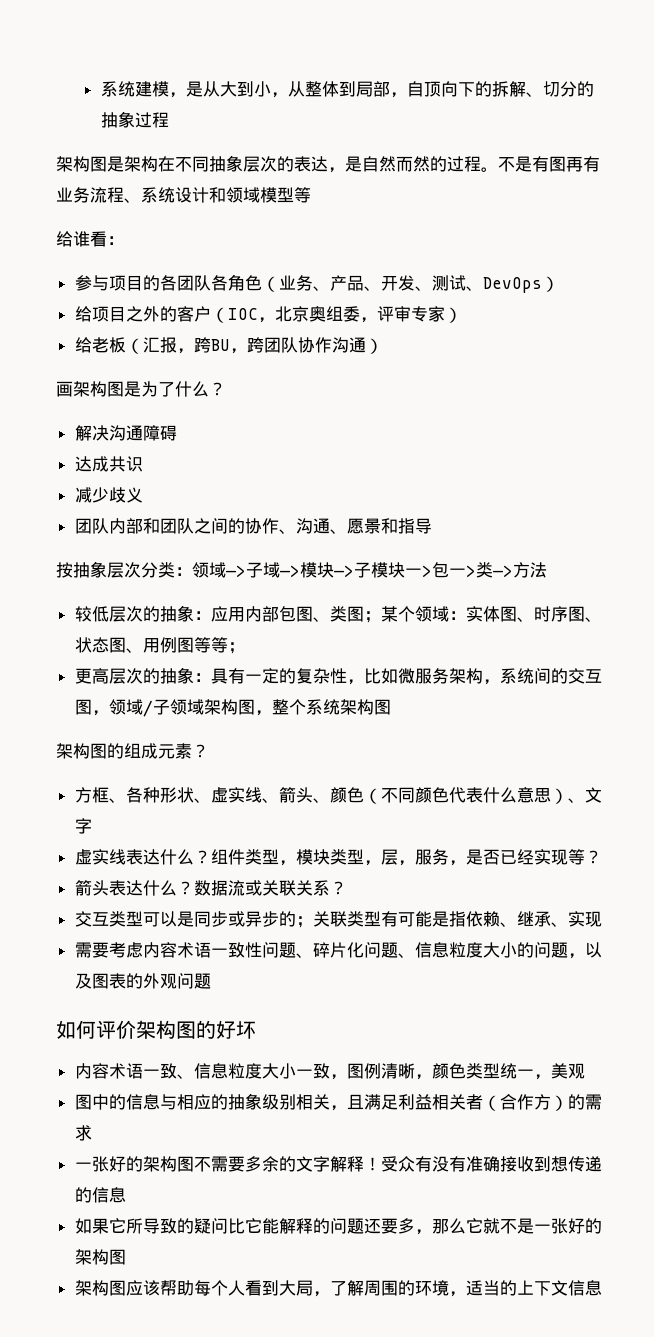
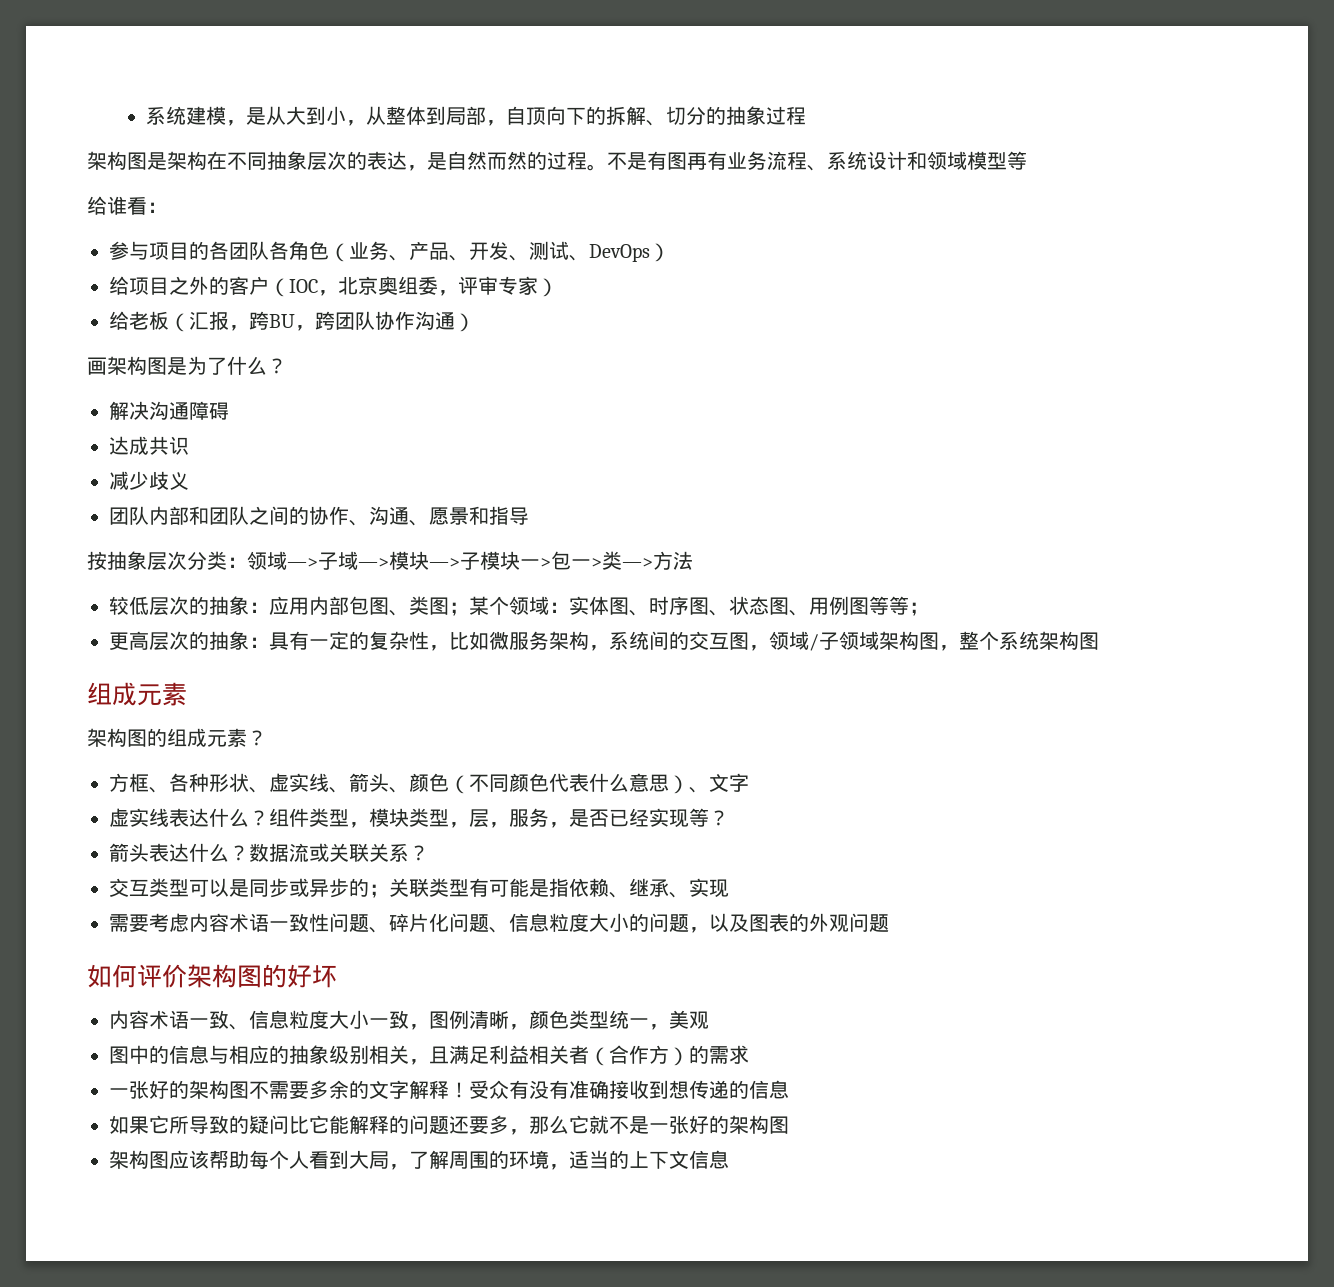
(391, 707) none -> [87,682,187,706] // 组成元素

